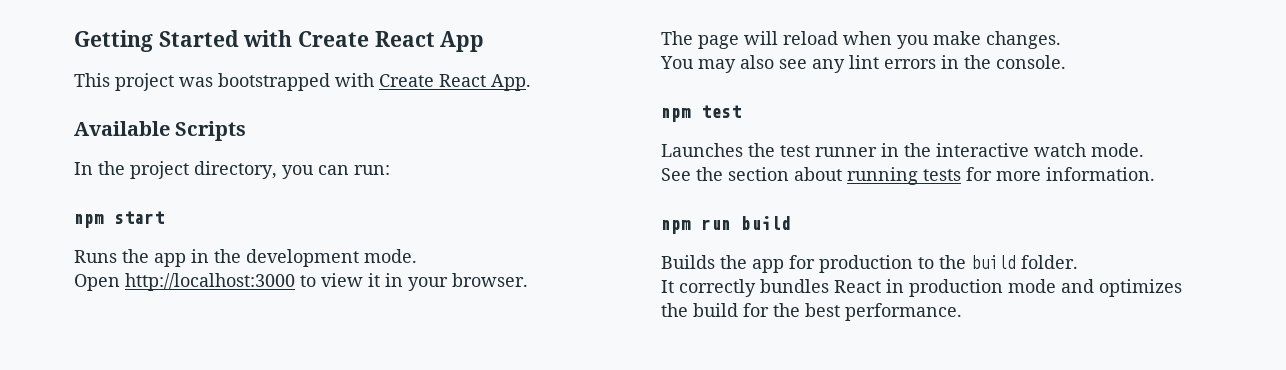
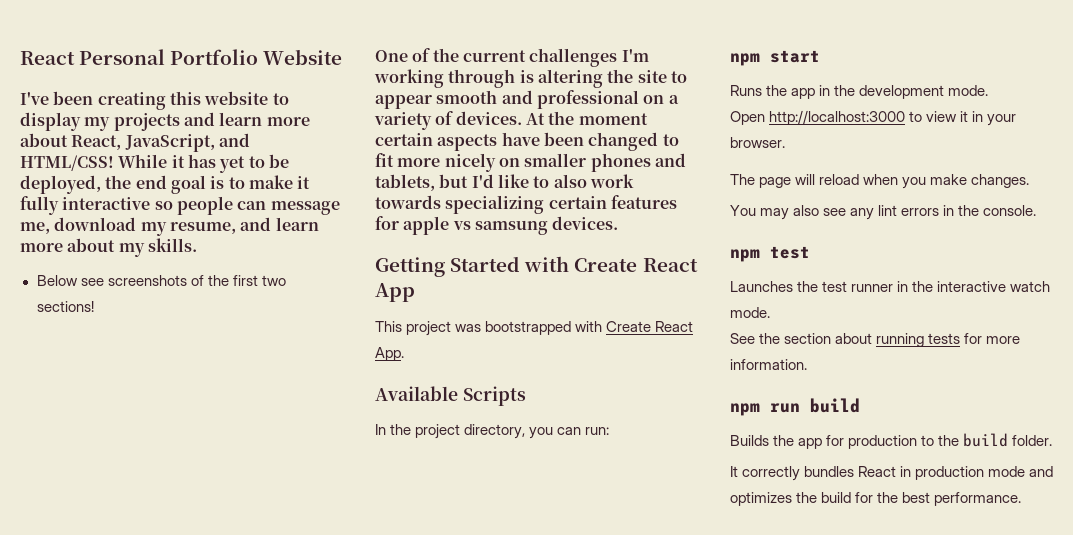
(74, 41) none -> [20,49,343,65] [20,91,289,110] [20,112,310,131] [20,133,250,152] [20,154,289,173] [20,175,311,194] [20,196,340,215] [20,217,319,236] [20,238,197,257] [36,275,286,286] [36,301,94,312] [375,48,649,67] [374,69,687,88] [375,90,679,109] [374,111,648,130] [375,132,679,151] [375,153,686,172] [375,174,634,191] [375,195,677,214] [375,216,619,235] React Personal Portfolio Website // I've been creating this website to display my projects and learn more about React, JavaScript, and HTML/CSS! While it has yet to be deployed, the end goal is to make it fully interactive so people can message me, download my resume, and learn more about my skills. // Below see screenshots of the first two sections! // One of the current challenges I'm working through is altering the site to appear smooth and professional on a variety of devices. At the moment certain aspects have been changed to fit more nicely on smaller phones and tablets, but I'd like to also work towards specializing certain features for apple vs samsung devices. //

